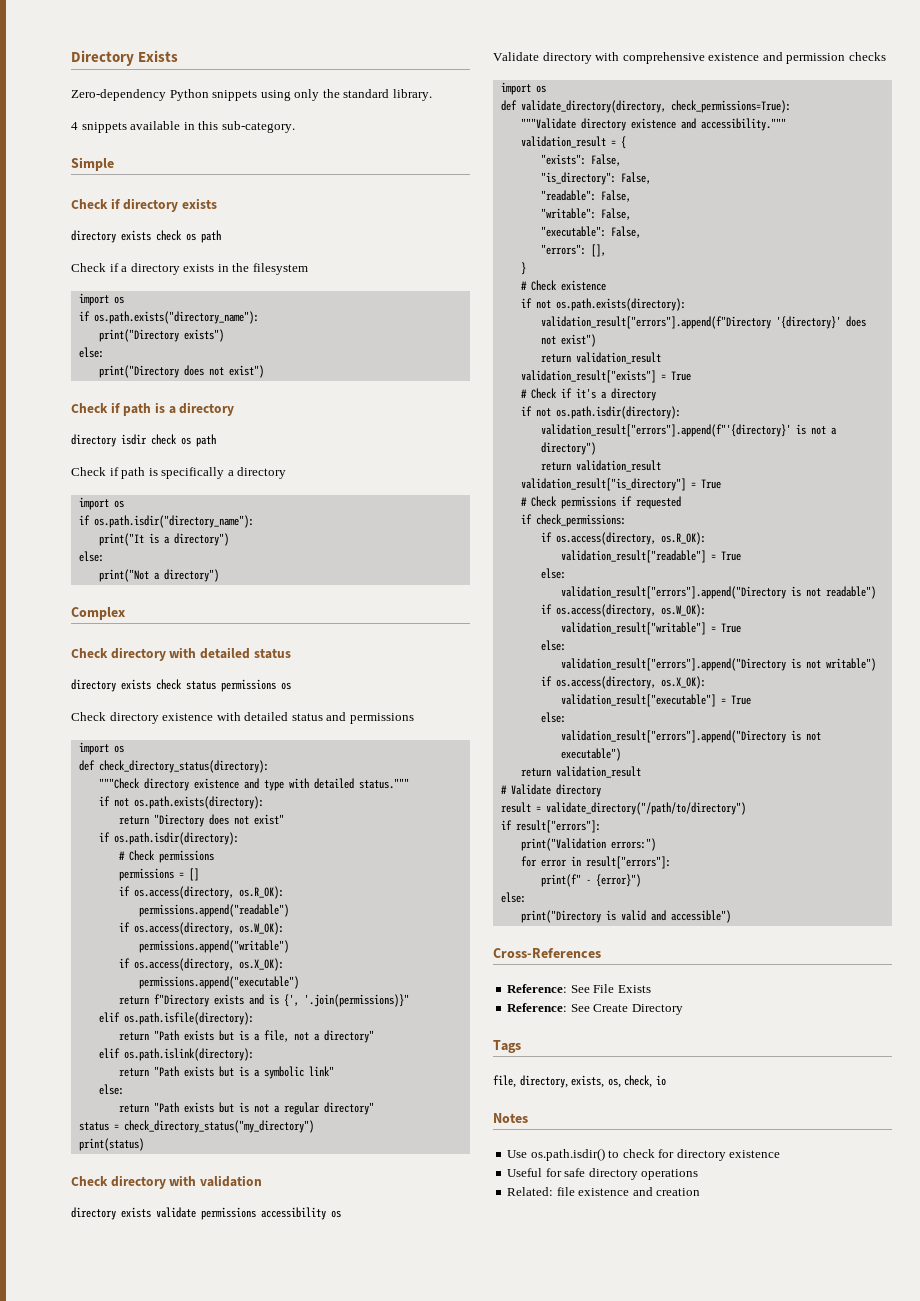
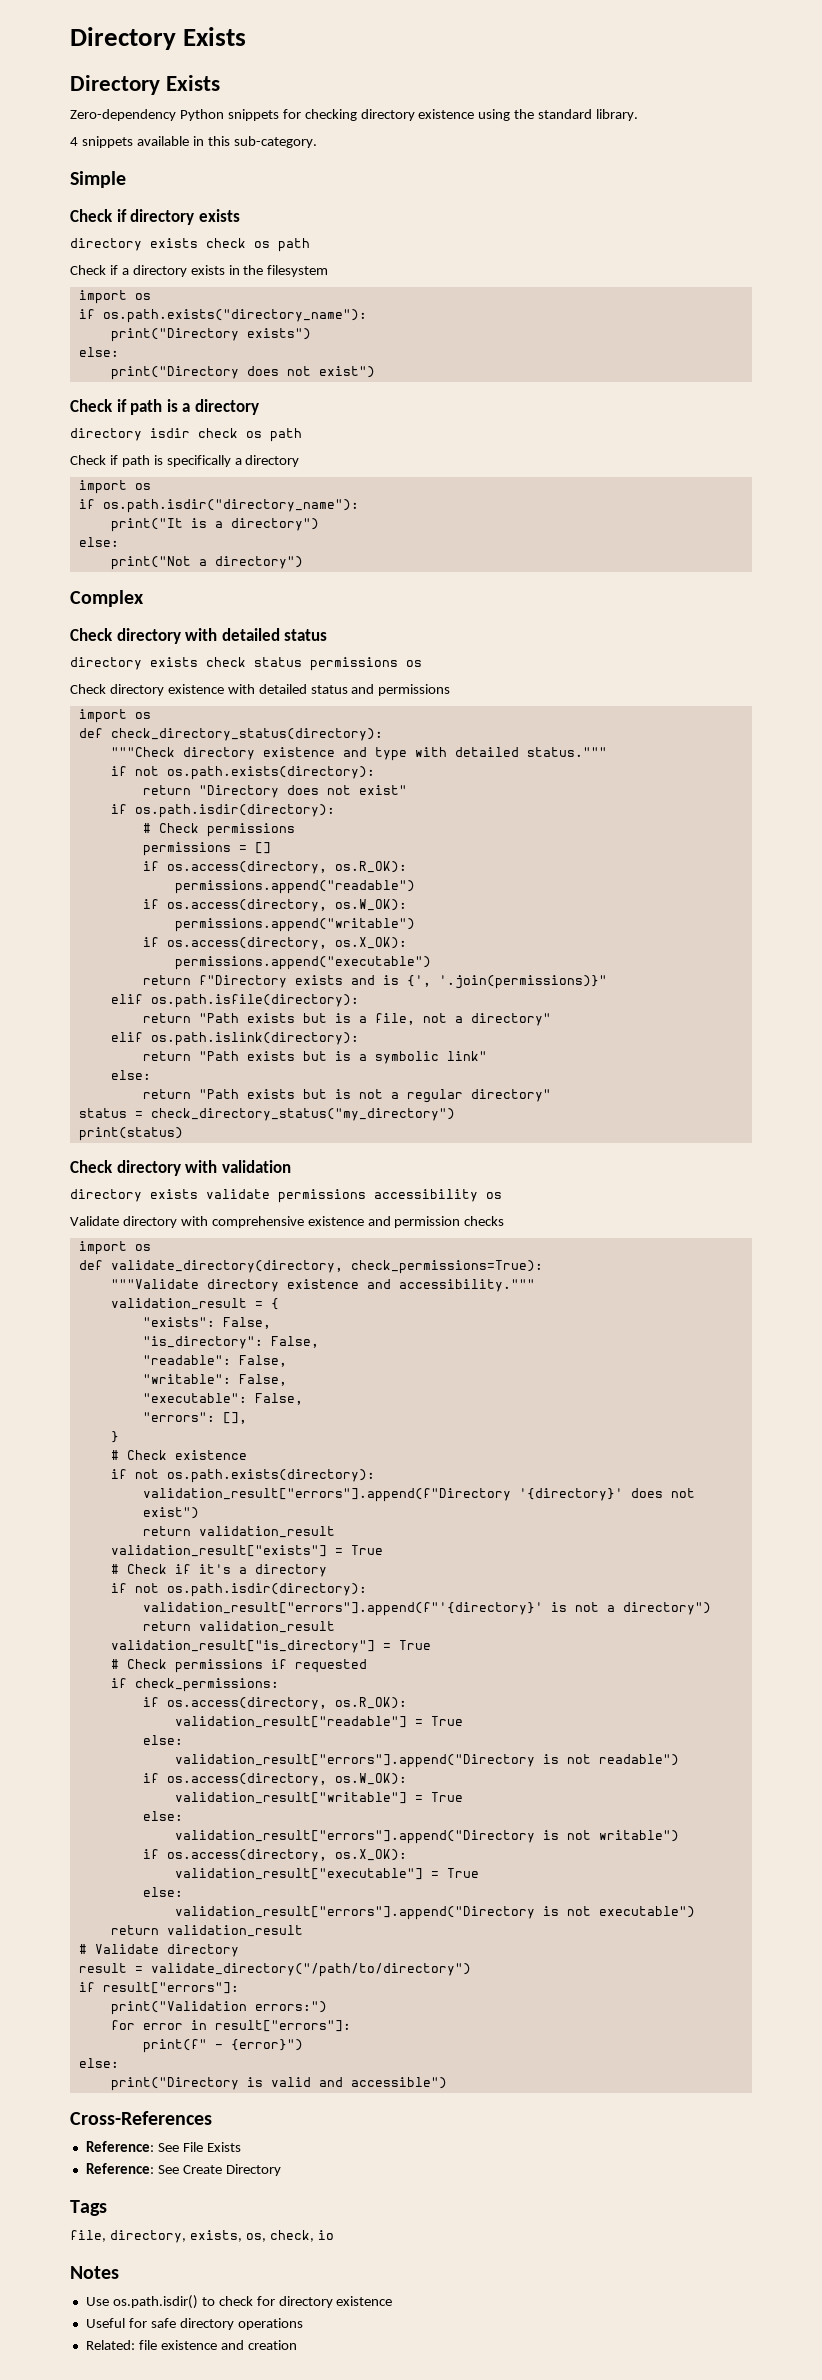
[71,50,179,66] Directory Exists -> [70,27,247,50] [70,75,221,95] Directory Exists // Directory Exists
[260,89,320,101] using only -> [282,109,511,121] for checking directory existence using

